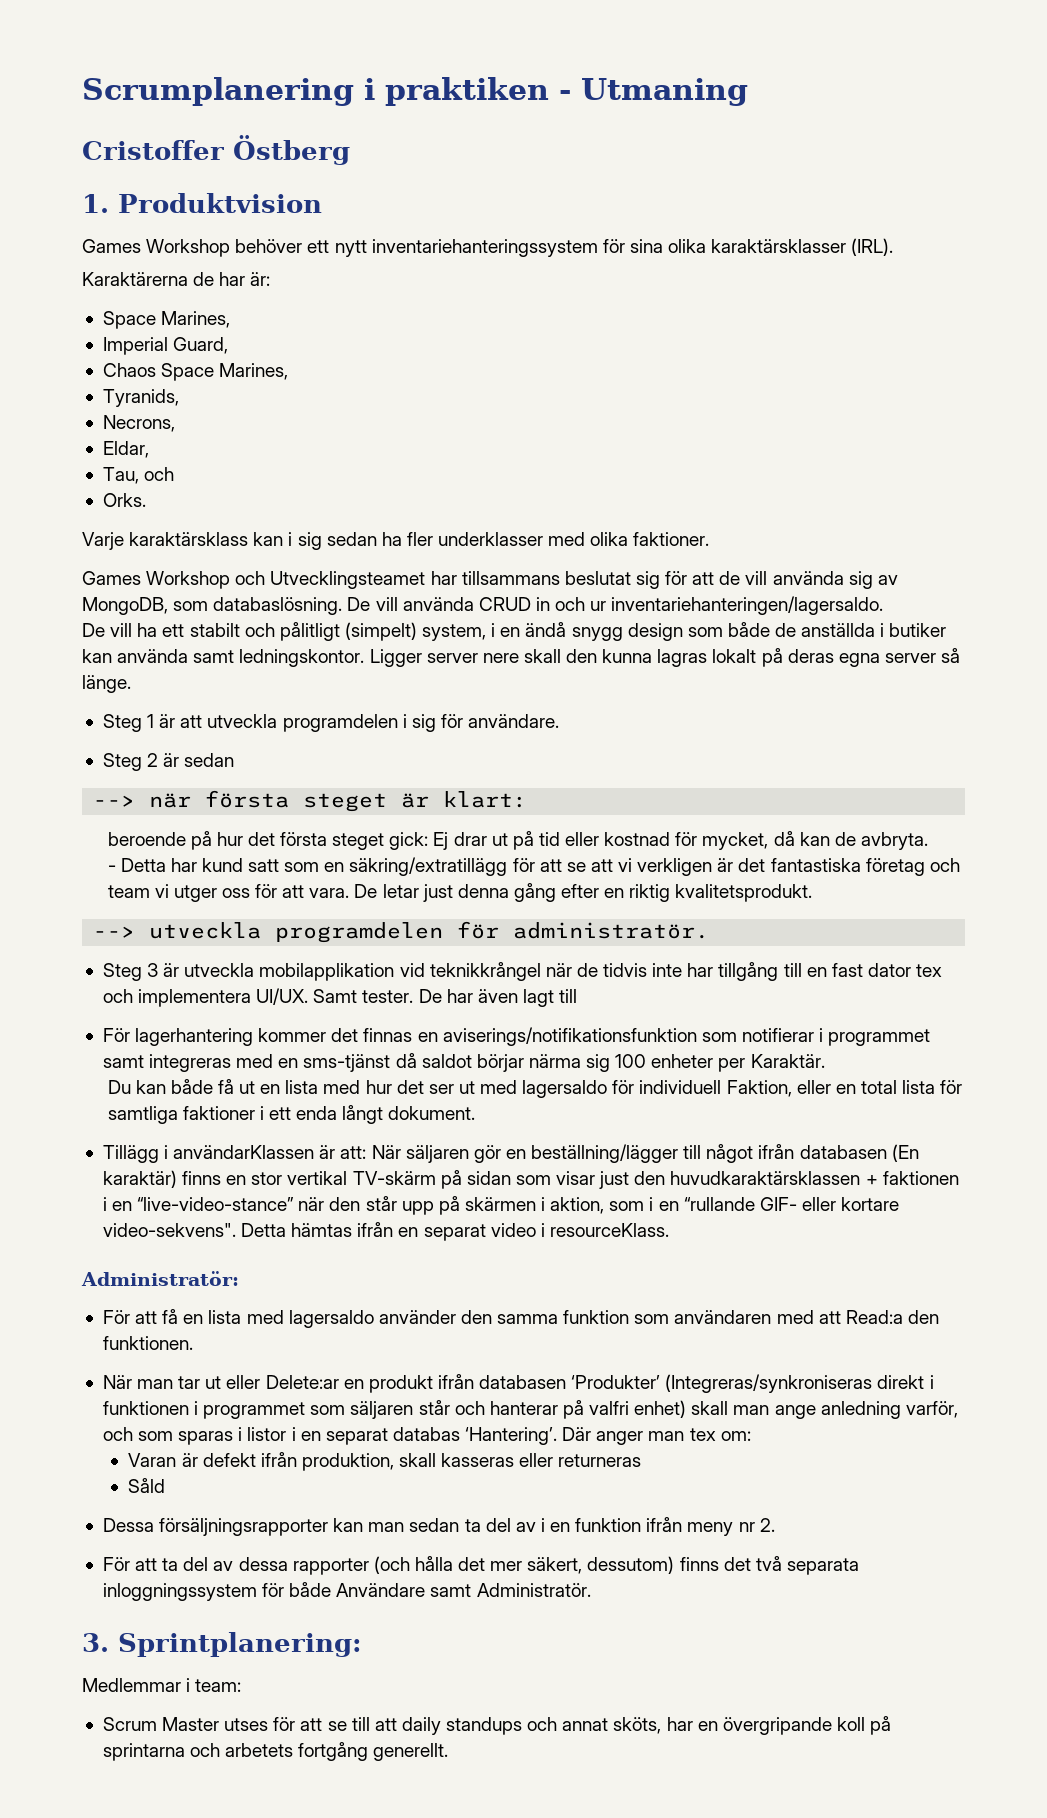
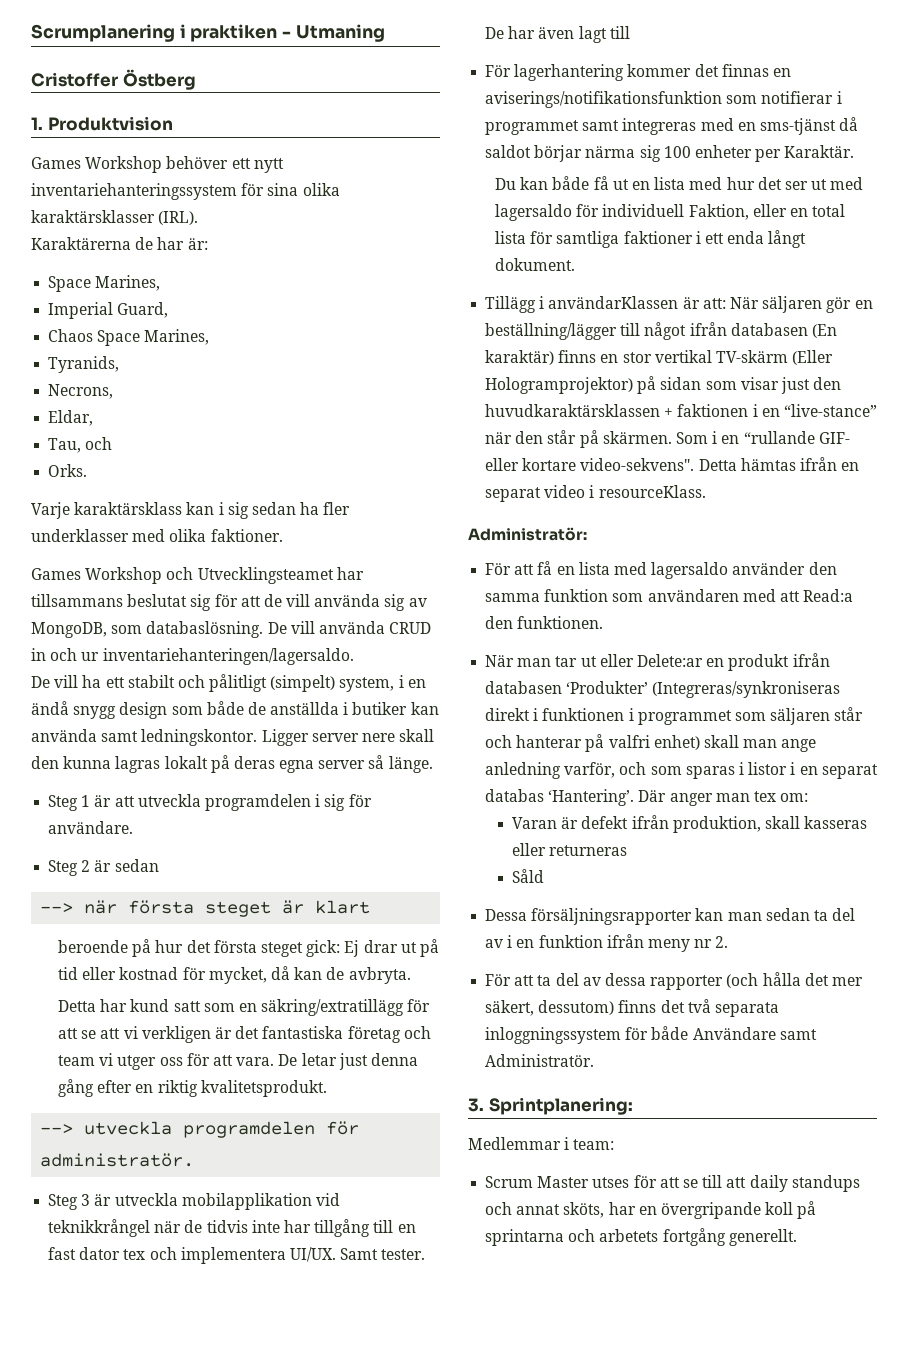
[443,791,528,808] klart: -> [315,900,371,914] klart
[107,865,116,872] - -> (411, 975) none
(436, 1178) none -> [792,350,834,365] [485,377,634,394] (Eller Hologramprojektor)
[137,1197,295,1211] “live-video-stance” -> [783,404,877,417] “live-stance”
[401,1196,645,1215] upp på skärmen i aktion, som -> [579,430,708,448] på skärmen. Som

